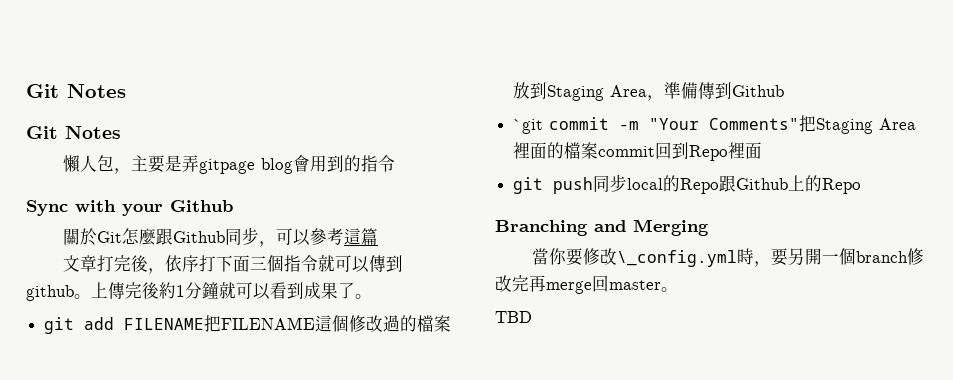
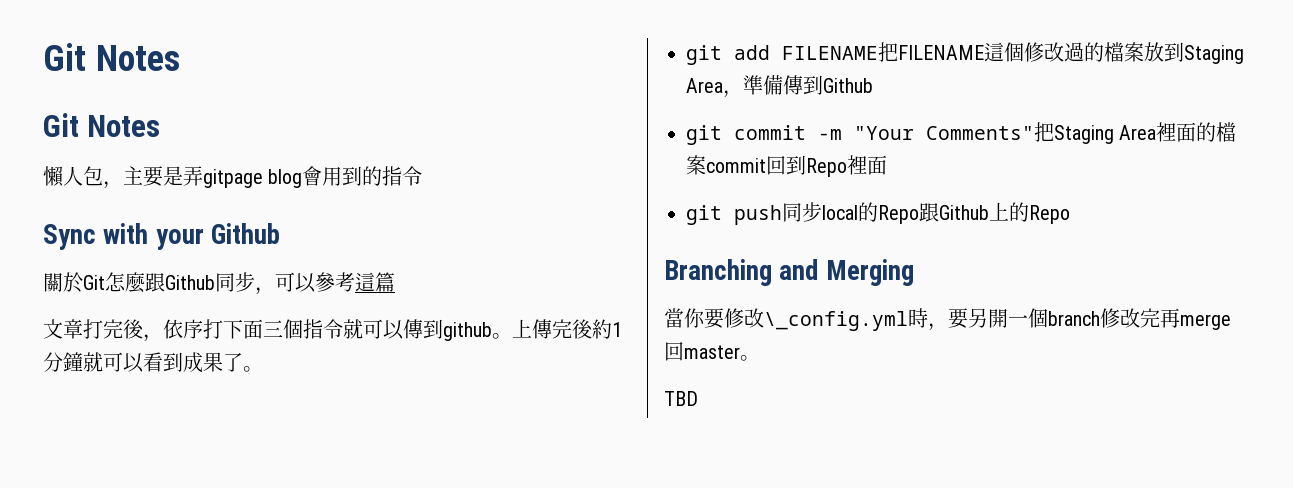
[513,119,544,134] `git -> [686,125,722,145] git

